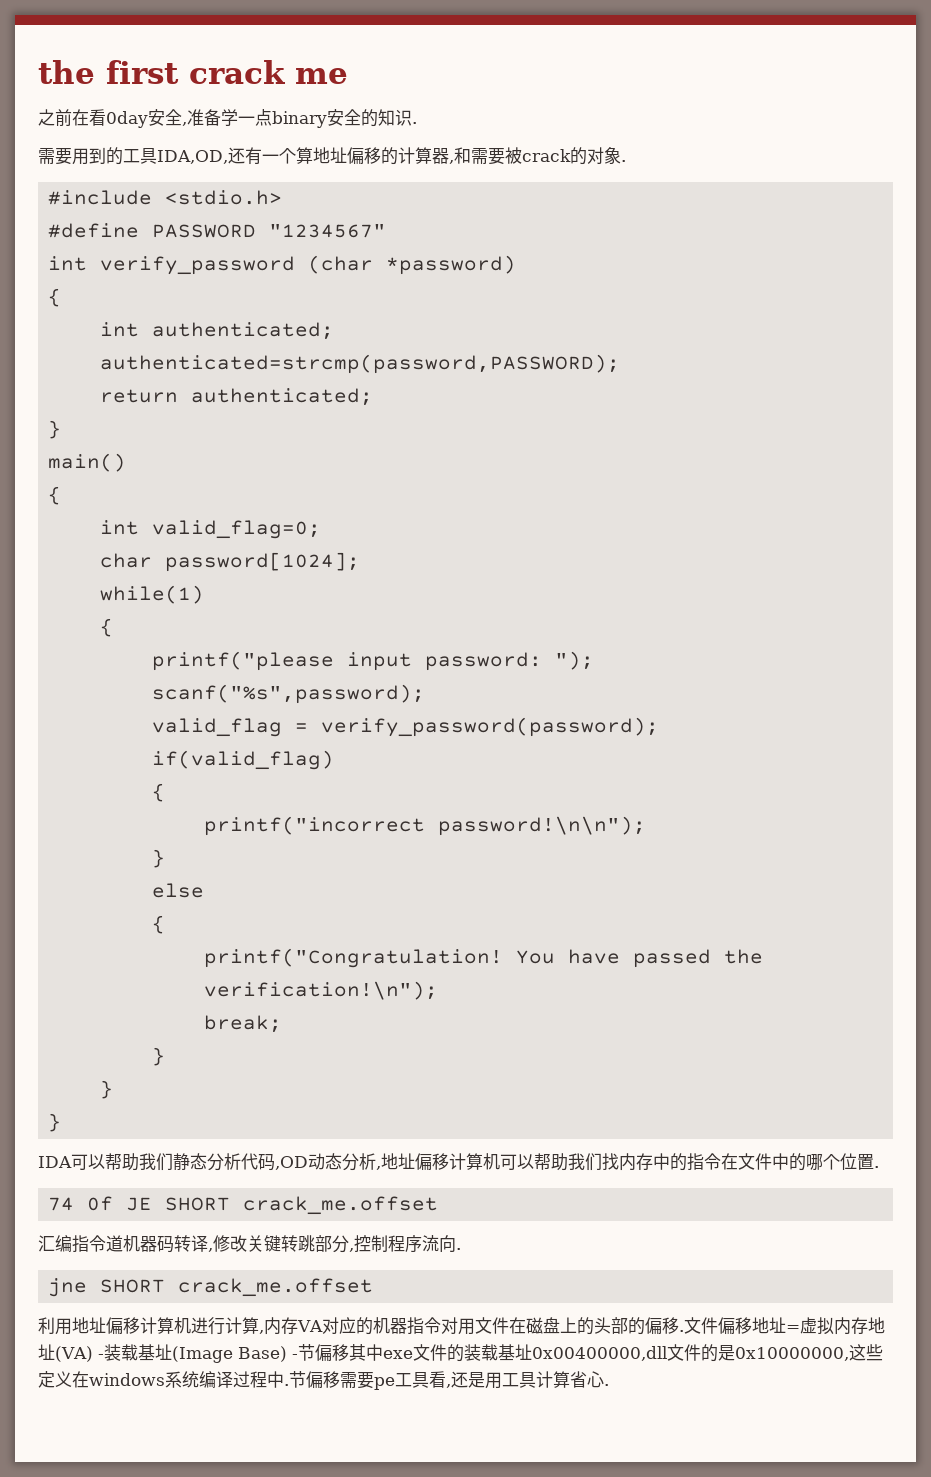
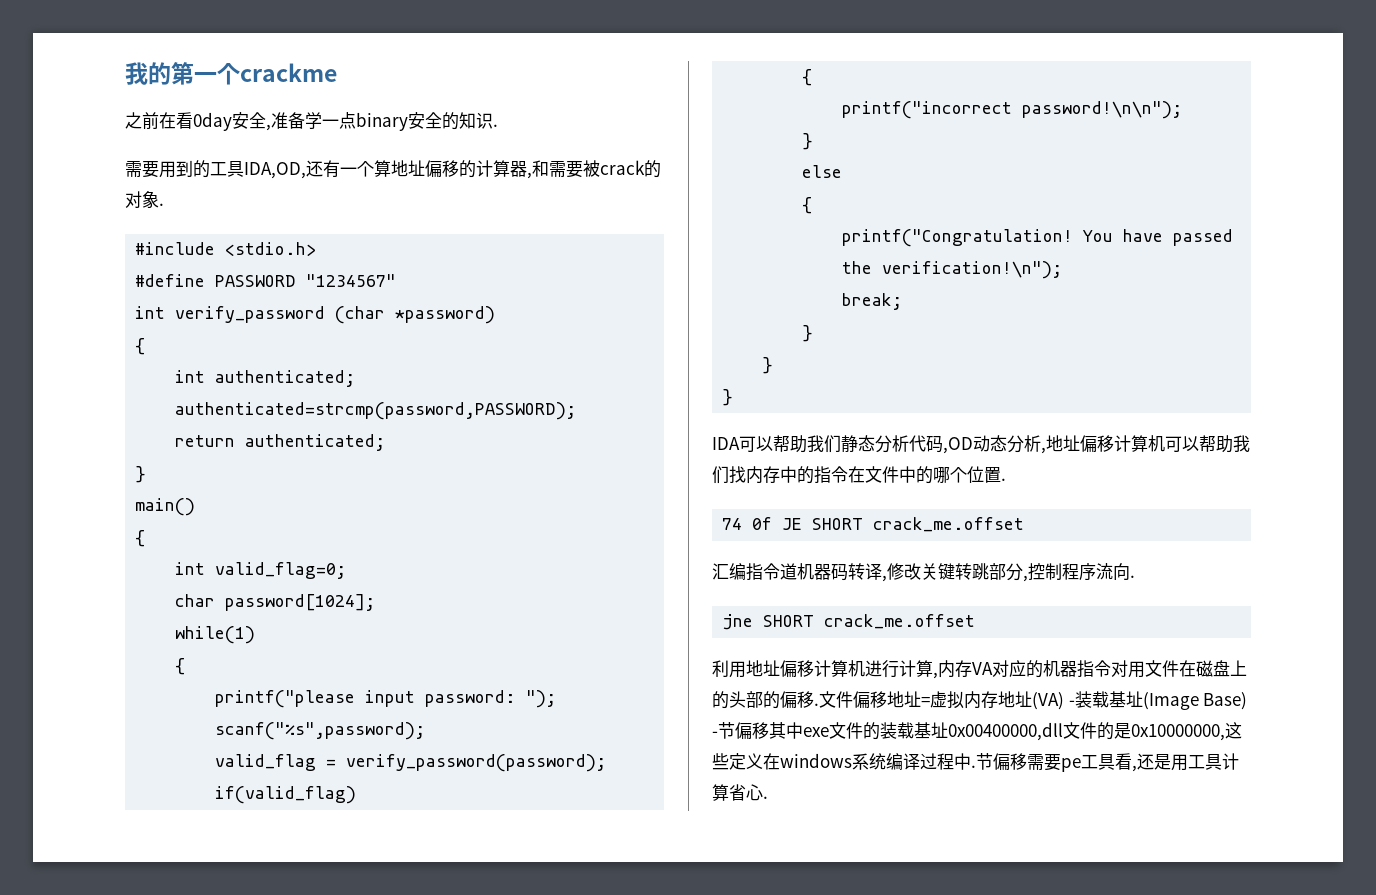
[38,60,348,84] the first crack me -> [125,62,337,85] 我的第一个crackme

